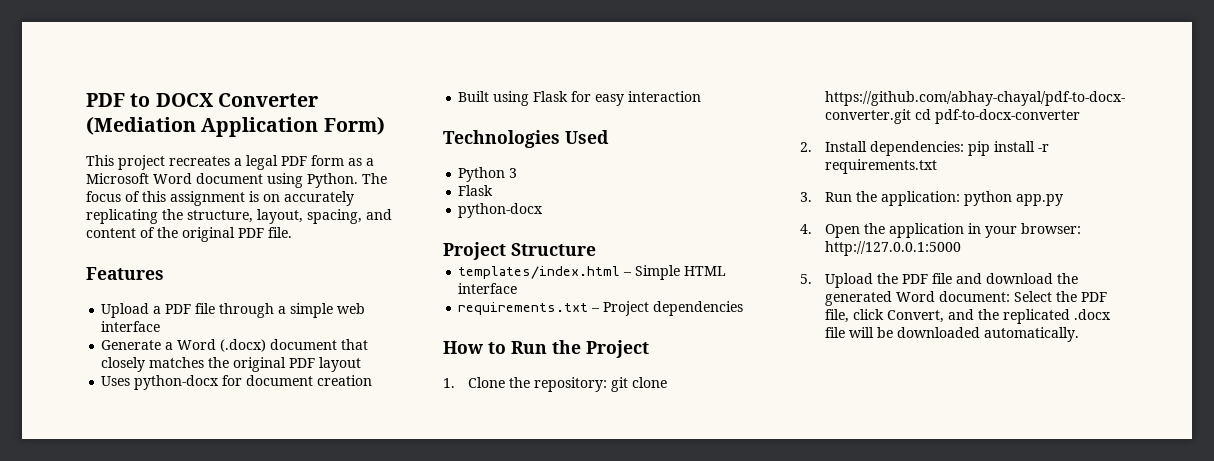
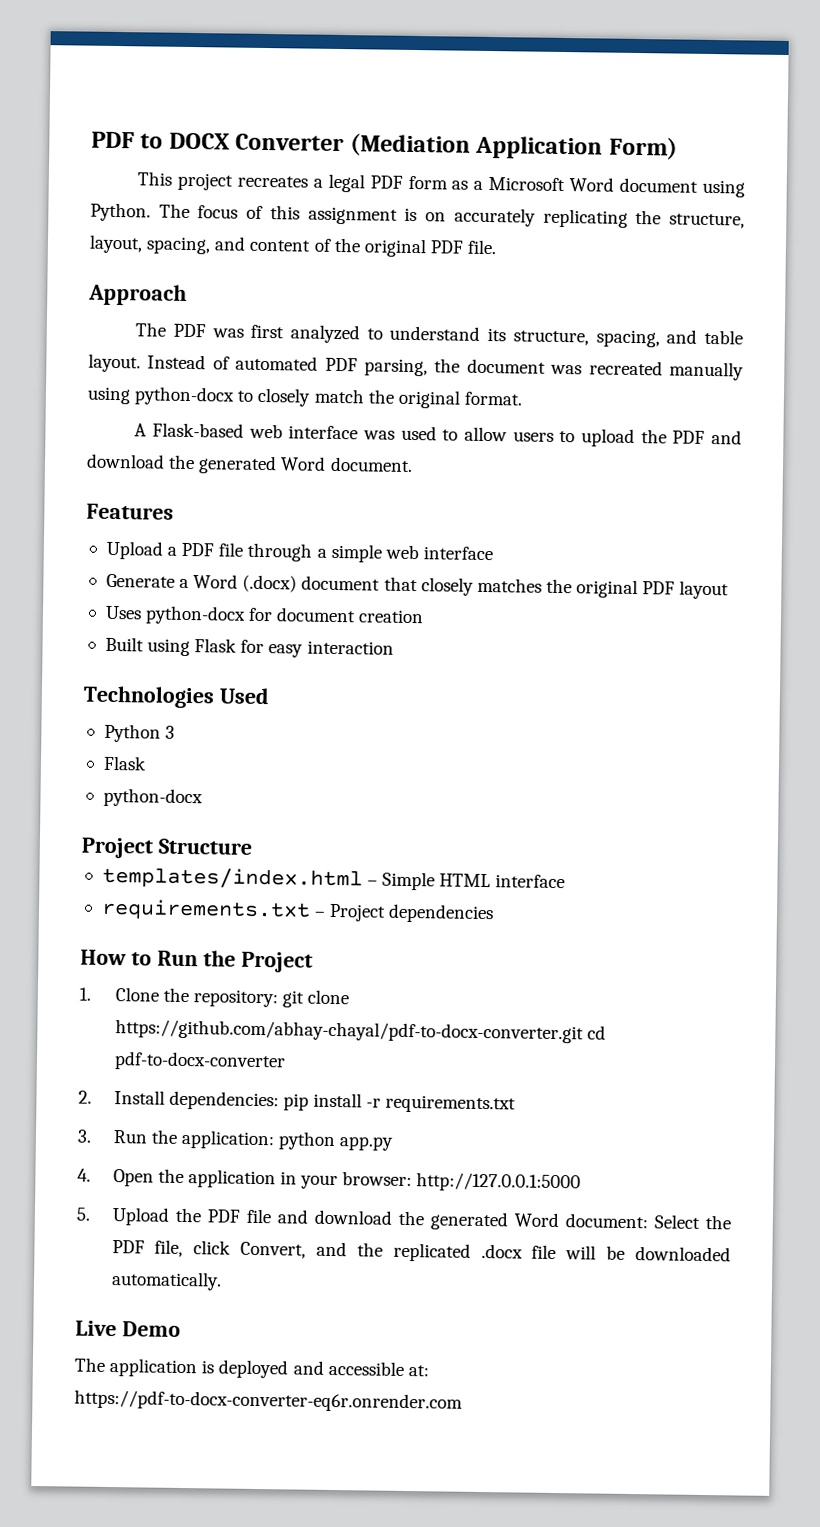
(292, 232) none -> [88,283,187,306] [135,322,743,348] [88,353,744,381] [87,386,522,409] [134,422,742,447] [86,453,413,475] // Approach // The PDF was first analyzed to understand its structure, spacing, and table layout. Instead of automated PDF parsing, the document was recreated manually using python-docx to closely match the original format. // A Flask-based web interface was used to allow users to upload the PDF and download the generated Word document.
(1080, 334) none -> [75,1320,181,1337] [74,1357,429,1379] [74,1389,463,1413] // Live Demo // The application is deployed and accessible at: https://pdf-to-docx-converter-eq6r.onrender.com

